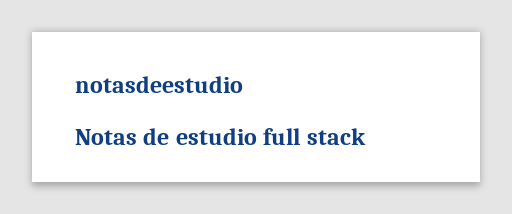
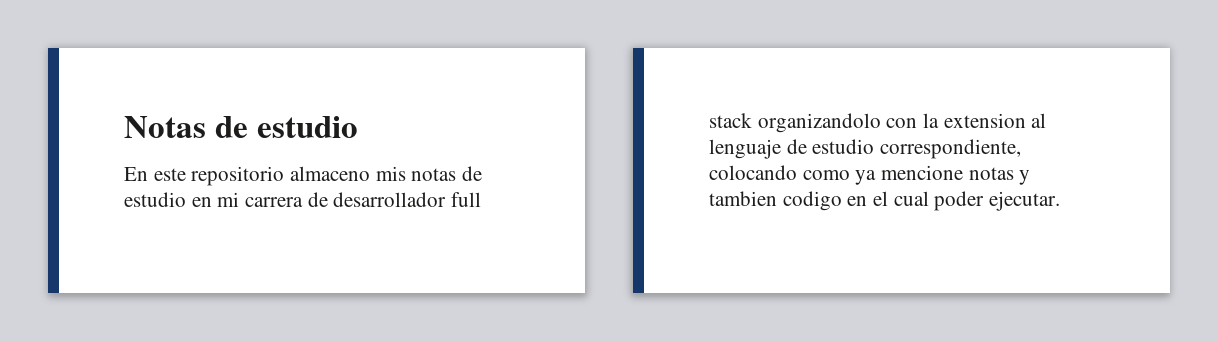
[75,76,243,93] notasdeestudio // -> (124, 127) none
[263,128,366,145] full stack -> [124,166,483,186] [124,192,482,207] [709,113,1047,133] [709,139,1022,159] [709,165,1031,185] [709,191,1061,211] // En este repositorio almaceno mis notas de estudio en mi carrera de desarrollador full stack organizandolo con la extension al lenguaje de estudio correspondiente, colocando como ya mencione notas y tambien codigo en el cual poder ejecutar.

